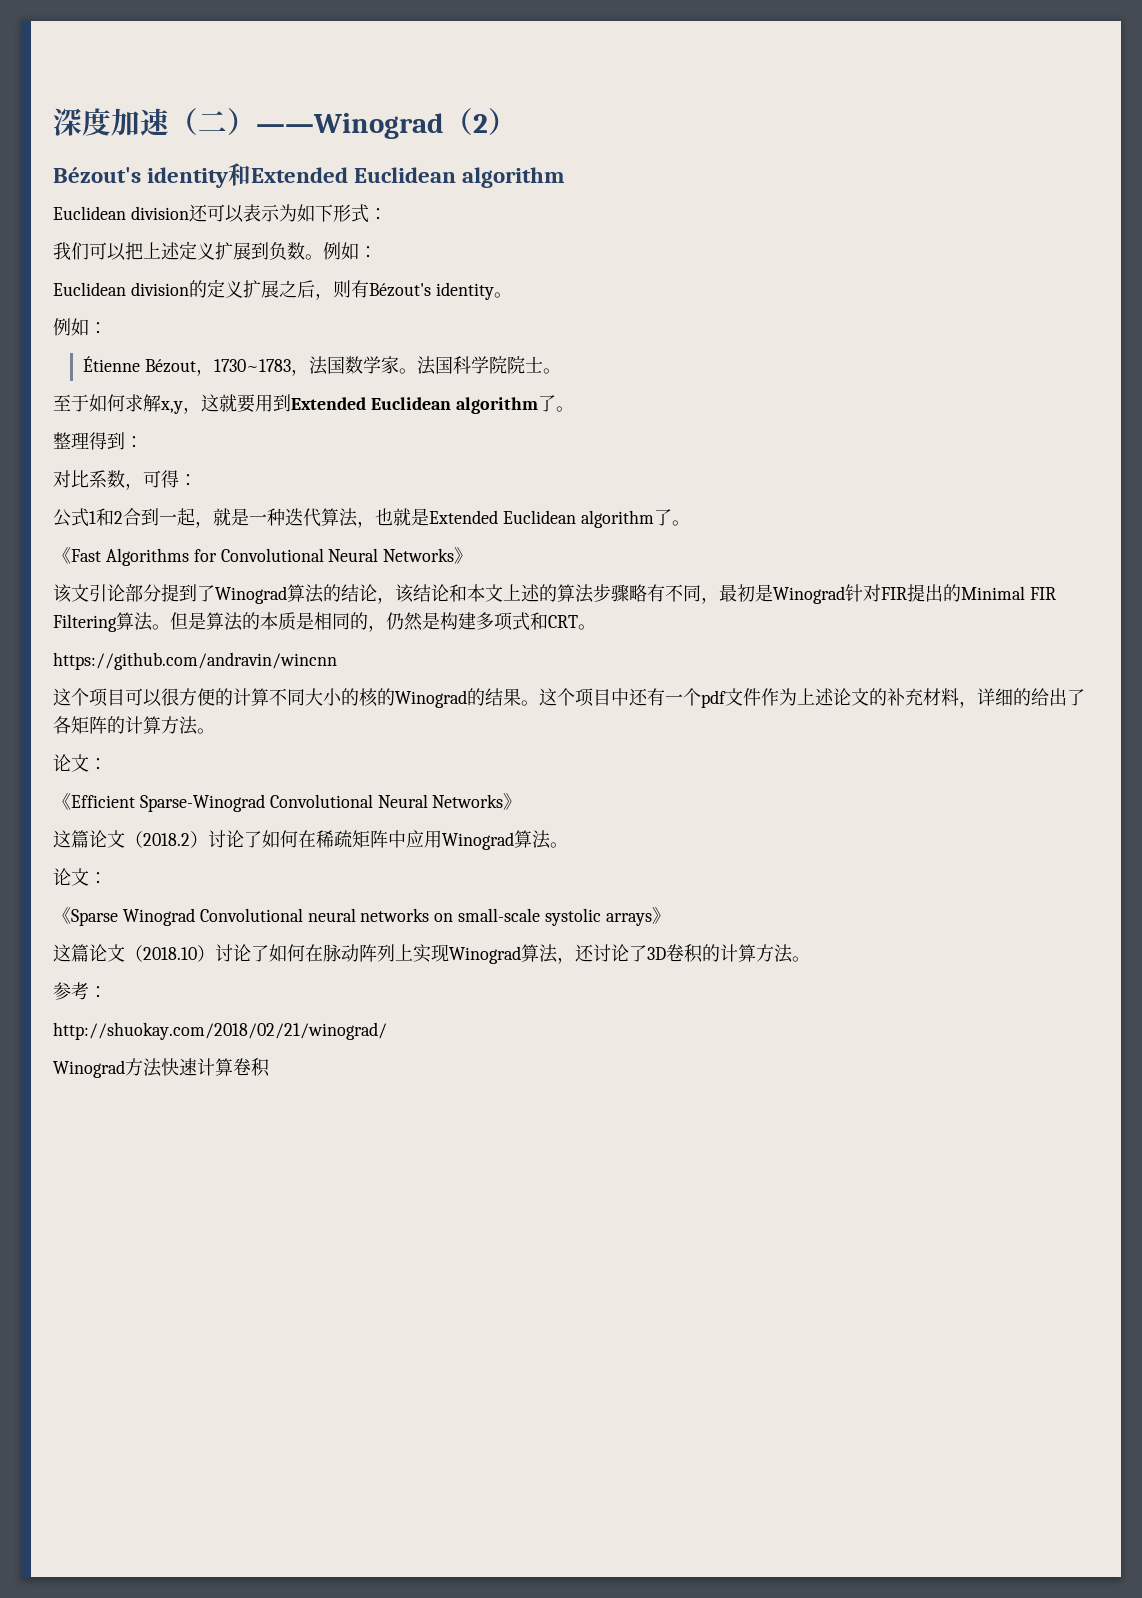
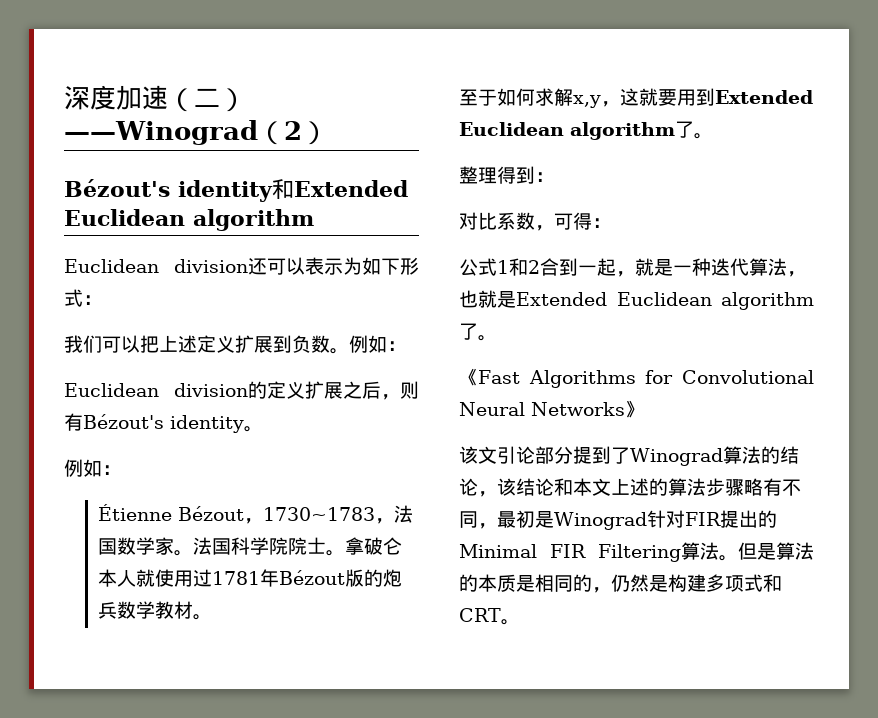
(561, 371) none -> [345,537,403,555] [98,569,403,587] [98,601,213,620] 拿破仑本人就使用过1781年Bézout版的炮兵数学教材。
[53,652,337,670] [53,688,1085,708] [53,716,215,735] [53,754,107,772] [53,793,522,812] [53,830,568,850] [53,868,107,886] [53,907,670,926] [53,944,810,964] [53,982,107,1000] [53,1022,387,1040] [53,1058,270,1078] // https://github.com/andravin/wincnn // 这个项目可以很方便的计算不同大小的核的Winograd的结果。这个项目中还有一个pdf文件作为上述论文的补充材料，详细的给出了各矩阵的计算方法。 // 论文： // 《Efficient Sparse-Winograd Convolutional Neural Networks》 // 这篇论文（2018.2）讨论了如何在稀疏矩阵中应用Winograd算法。 // 论文： // 《Sparse Winograd Convolutional neural networks on small-scale systolic arrays》 // 这篇论文（2018.10）讨论了如何在脉动阵列上实现Winograd算法，还讨论了3D卷积的计算方法。 // 参考： // http://shuokay.com/2018/02/21/winograd/ // Winograd方法快速计算卷积 -> (520, 622) none

